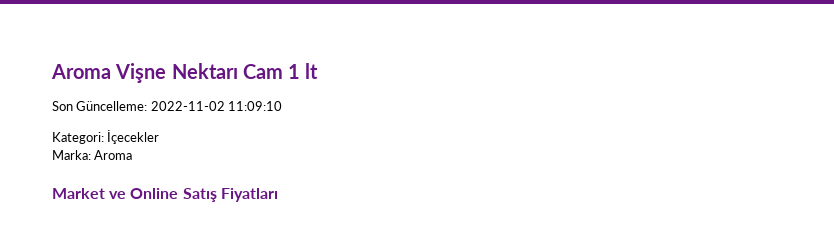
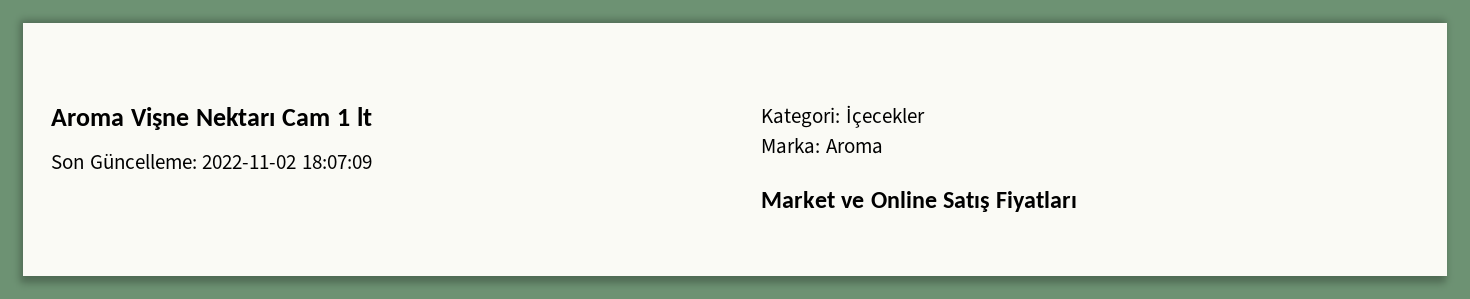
[228,101,283,111] 11:09:10 -> [302,155,373,169] 18:07:09

